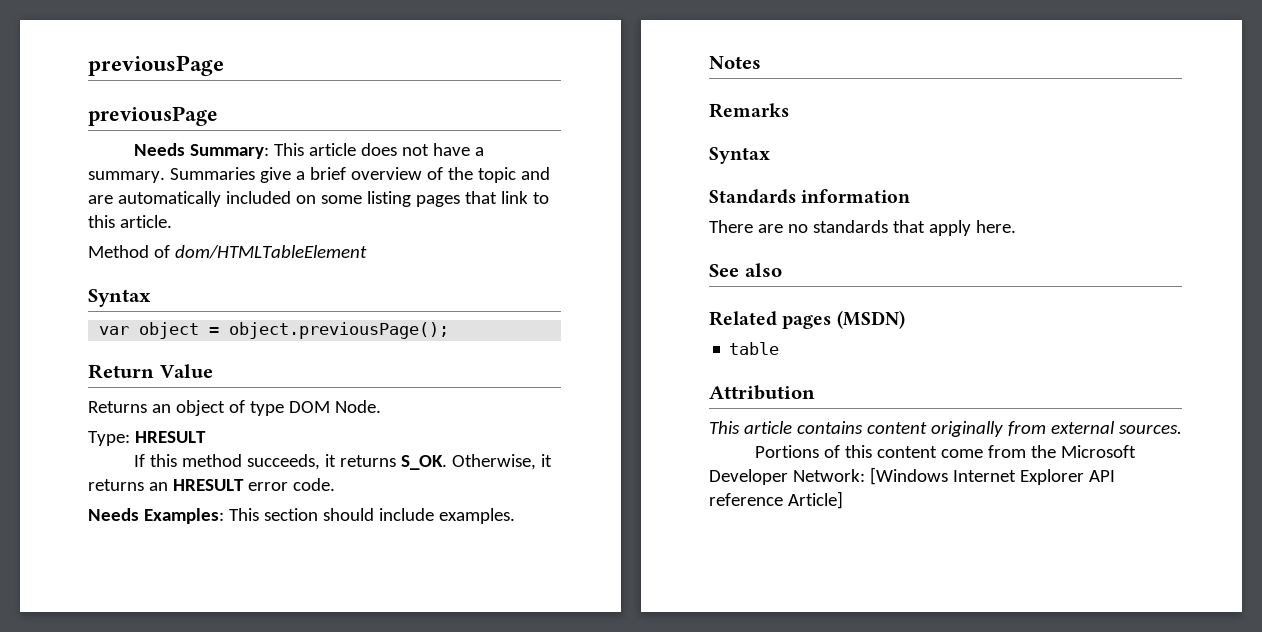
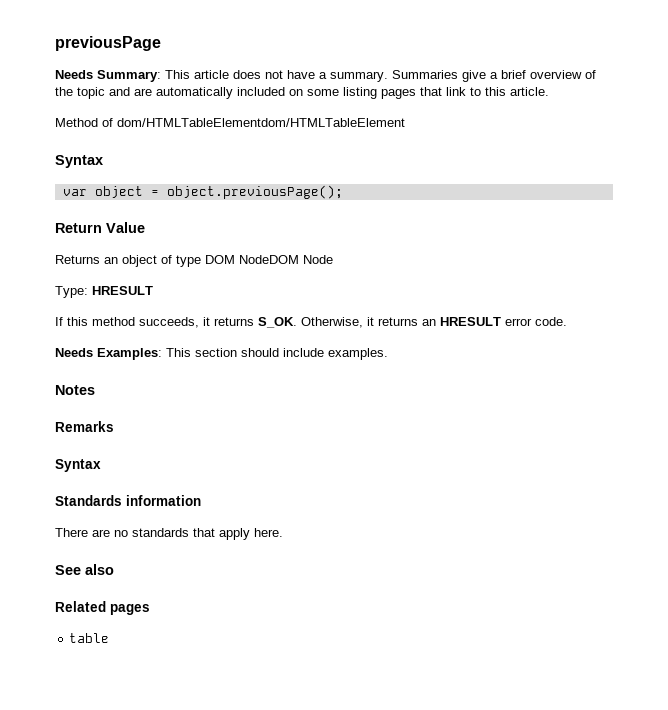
[88,55,224,76] [88,106,218,126] previousPage // previousPage -> [55,36,161,51] previousPage
[174,245,367,259] dom/HTMLTableElement -> [117,118,405,127] dom/HTMLTableElementdom/HTMLTableElement
[334,400,381,413] Node. -> [239,255,333,264] NodeDOM Node
[836,310,905,329] (MSDN) -> (150, 609) none
[709,385,815,400] [709,421,1182,437] [754,445,1136,458] [709,467,1115,485] [709,491,843,509] // Attribution // This article contains content originally from external sources. // Portions of this content come from the Microsoft Developer Network: [Windows Internet Explorer API reference Article] -> (110, 638) none

